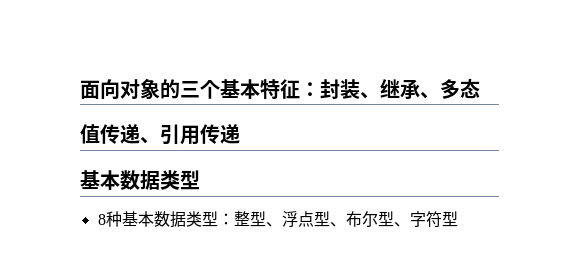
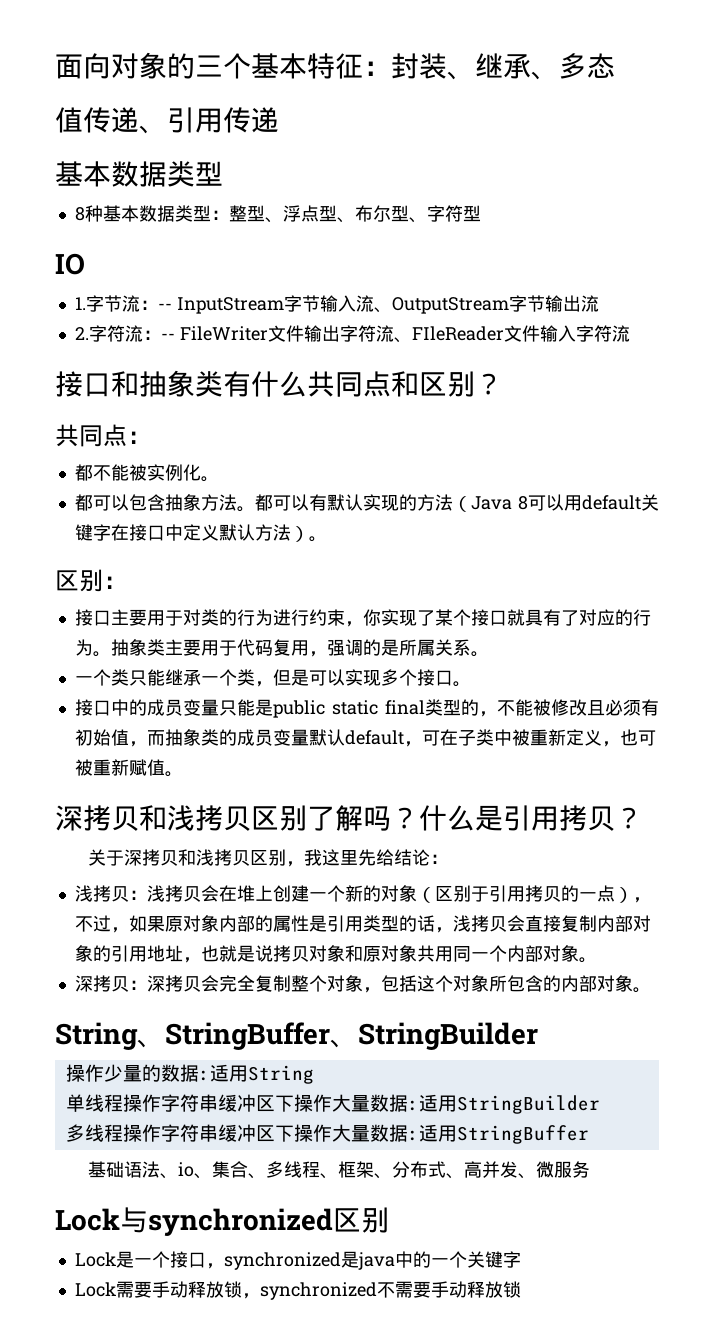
(458, 219) none -> [55,253,85,275] [74,295,599,314] [74,325,630,343] [55,370,503,397] [55,424,151,447] [74,464,219,482] [74,494,659,512] [74,524,327,542] [55,569,127,592] [74,609,651,627] [74,639,489,657] [74,669,471,687] [74,699,659,718] [74,729,656,747] [74,759,183,777] [55,805,643,831] [88,849,449,867] [74,885,651,903] [74,915,651,933] [74,945,597,963] [74,975,651,993] [55,1022,538,1050] [65,1064,314,1084] [65,1094,600,1114] [65,1124,589,1144] [88,1161,591,1179] [55,1207,389,1236] [74,1251,521,1270] [74,1281,521,1300] // IO // 1.字节流：-- InputStream字节输入流、OutputStream字节输出流 // 2.字符流：-- FileWriter文件输出字符流、FIleReader文件输入字符流 // 接口和抽象类有什么共同点和区别？ // 共同点： // 都不能被实例化。 // 都可以包含抽象方法。都可以有默认实现的方法（Java 8可以用default关键字在接口中定义默认方法）。 // 区别： // 接口主要用于对类的行为进行约束，你实现了某个接口就具有了对应的行为。抽象类主要用于代码复用，强调的是所属关系。 // 一个类只能继承一个类，但是可以实现多个接口。 // 接口中的成员变量只能是public static final类型的，不能被修改且必须有初始值，而抽象类的成员变量默认default，可在子类中被重新定义，也可被重新赋值。 // 深拷贝和浅拷贝区别了解吗？什么是引用拷贝？ // 关于深拷贝和浅拷贝区别，我这里先给结论： // 浅拷贝：浅拷贝会在堆上创建一个新的对象（区别于引用拷贝的一点），不过，如果原对象内部的属性是引用类型的话，浅拷贝会直接复制内部对象的引用地址，也就是说拷贝对象和原对象共用同一个内部对象。 // 深拷贝：深拷贝会完全复制整个对象，包括这个对象所包含的内部对象。 // String、StringBuffer、StringBuilder // 操作少量的数据:适用String // 单线程操作字符串缓冲区下操作大量数据:适用StringBuilder // 多线程操作字符串缓冲区下操作大量数据:适用StringBuffer // 基础语法、io、集合、多线程、框架、分布式、高并发、微服务 // Lock与synchronized区别 // Lock是一个接口，synchronized是java中的一个关键字 // Lock需要手动释放锁，synchronized不需要手动释放锁

